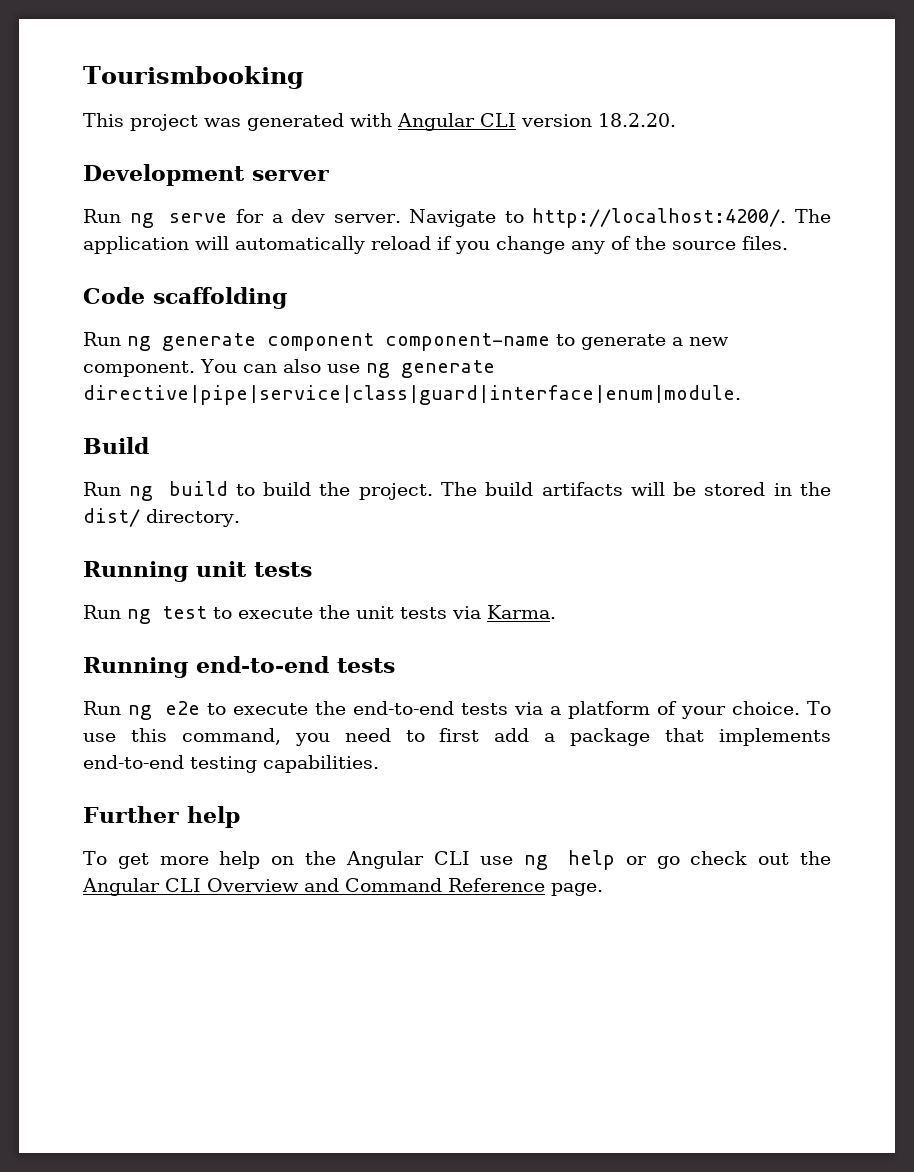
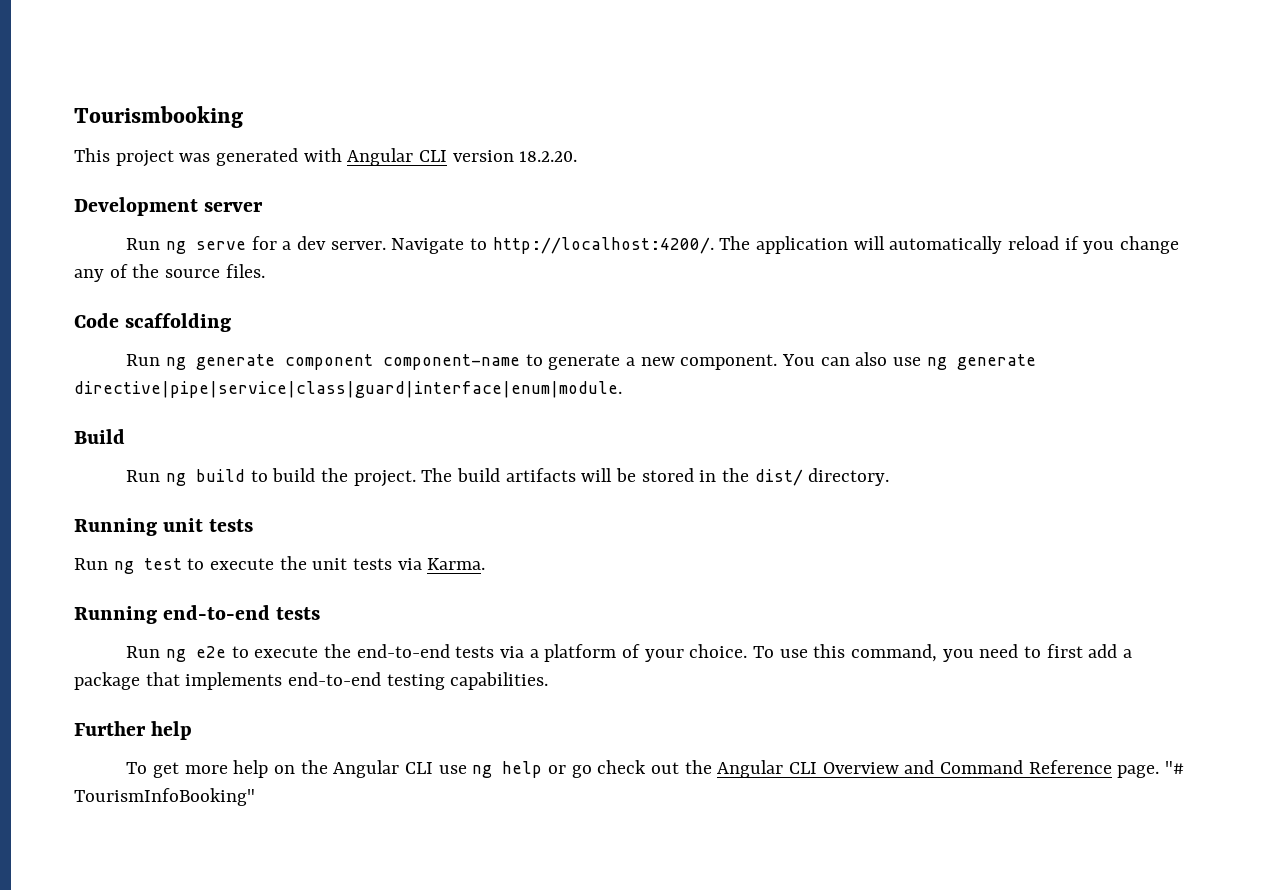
(603, 889) none -> [1164,761,1184,774] [74,788,255,806] "# TourismInfoBooking"

